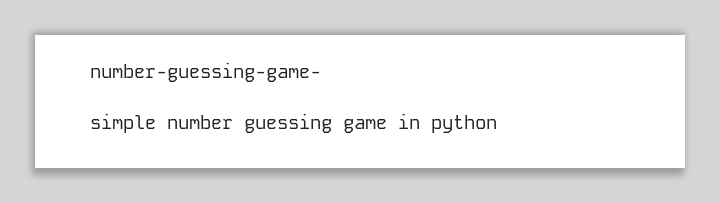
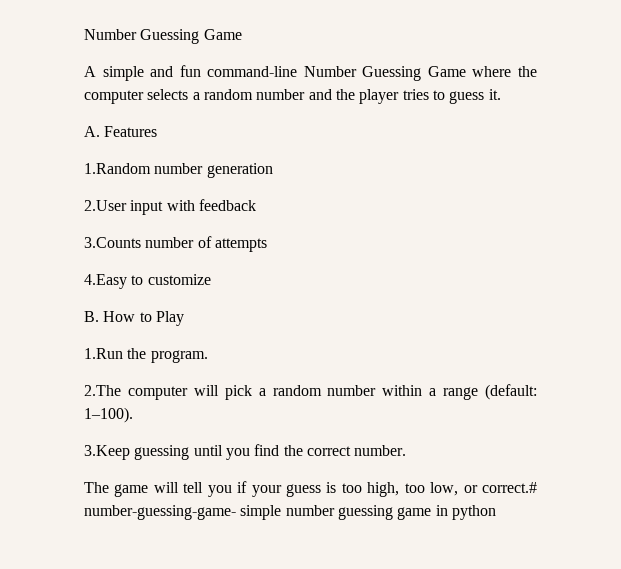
(90, 72) none -> [84,29,242,44] [84,65,537,81] [84,89,501,104] [84,126,158,137] [84,163,273,178] [84,199,256,215] [84,236,267,252] [84,274,211,289] [84,311,184,326] [84,348,208,363] [84,384,537,400] [84,407,133,423] [84,444,407,460] [84,481,537,497] Number Guessing Game // A simple and fun command-line Number Guessing Game where the computer selects a random number and the player tries to guess it. // A. Features // 1.Random number generation // 2.User input with feedback // 3.Counts number of attempts // 4.Easy to customize // B. How to Play // 1.Run the program. // 2.The computer will pick a random number within a range (default: 1–100). // 3.Keep guessing until you find the correct number. // The game will tell you if your guess is too high, too low, or correct.#
(321, 72) // -> (236, 512) none

